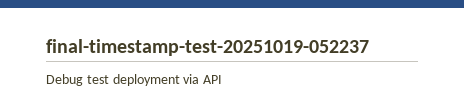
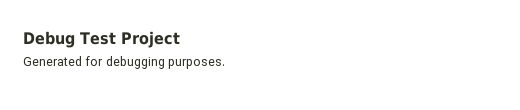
[46,39,369,56] [46,74,223,86] final-timestamp-test-20251019-052237 // Debug test deployment via API -> [23,31,180,48] [23,56,226,69] Debug Test Project // Generated for debugging purposes.

